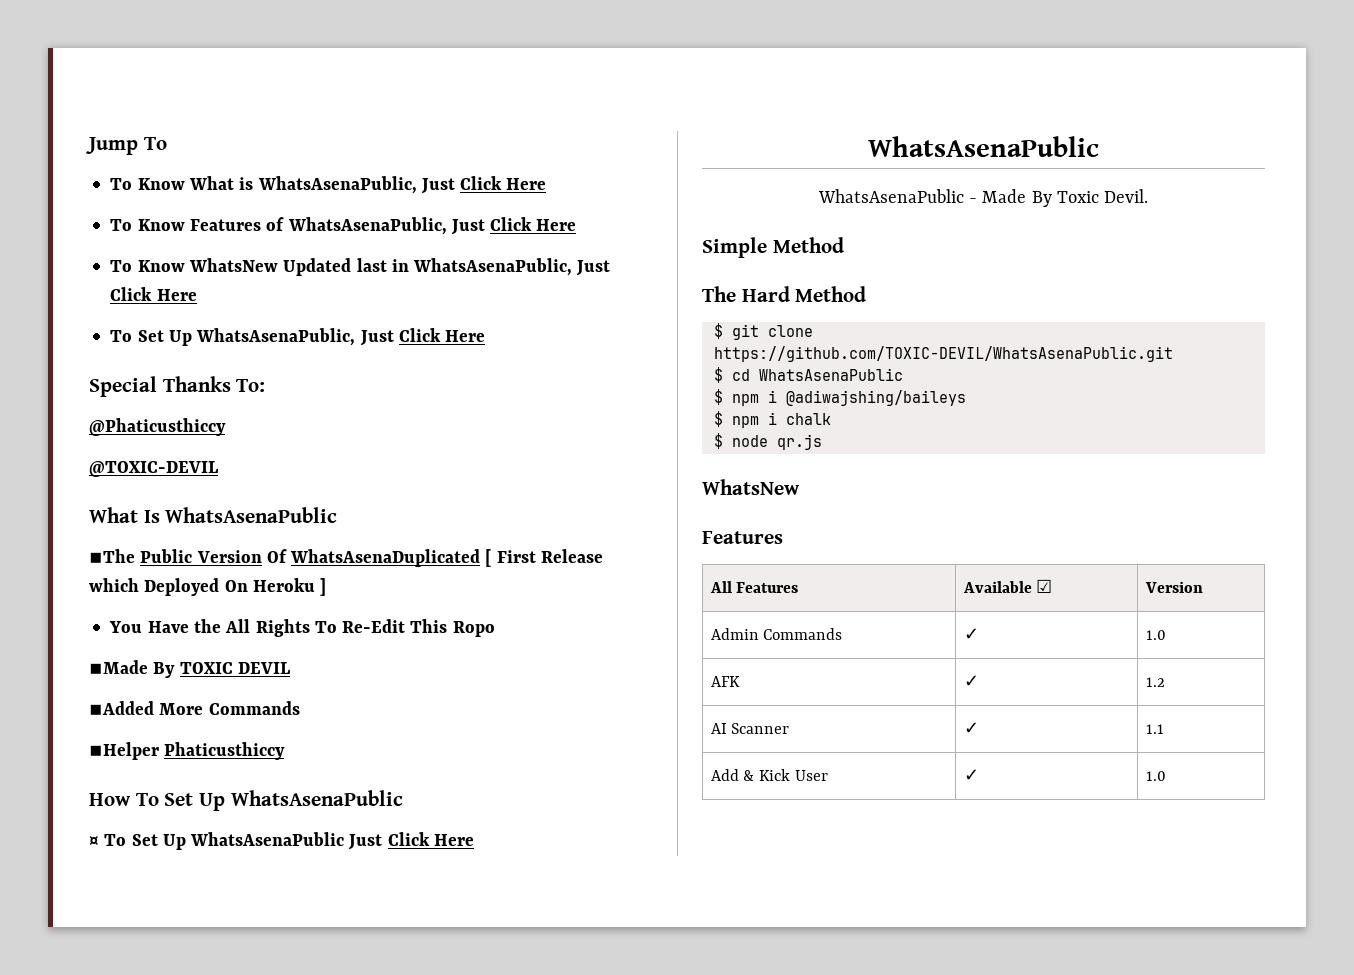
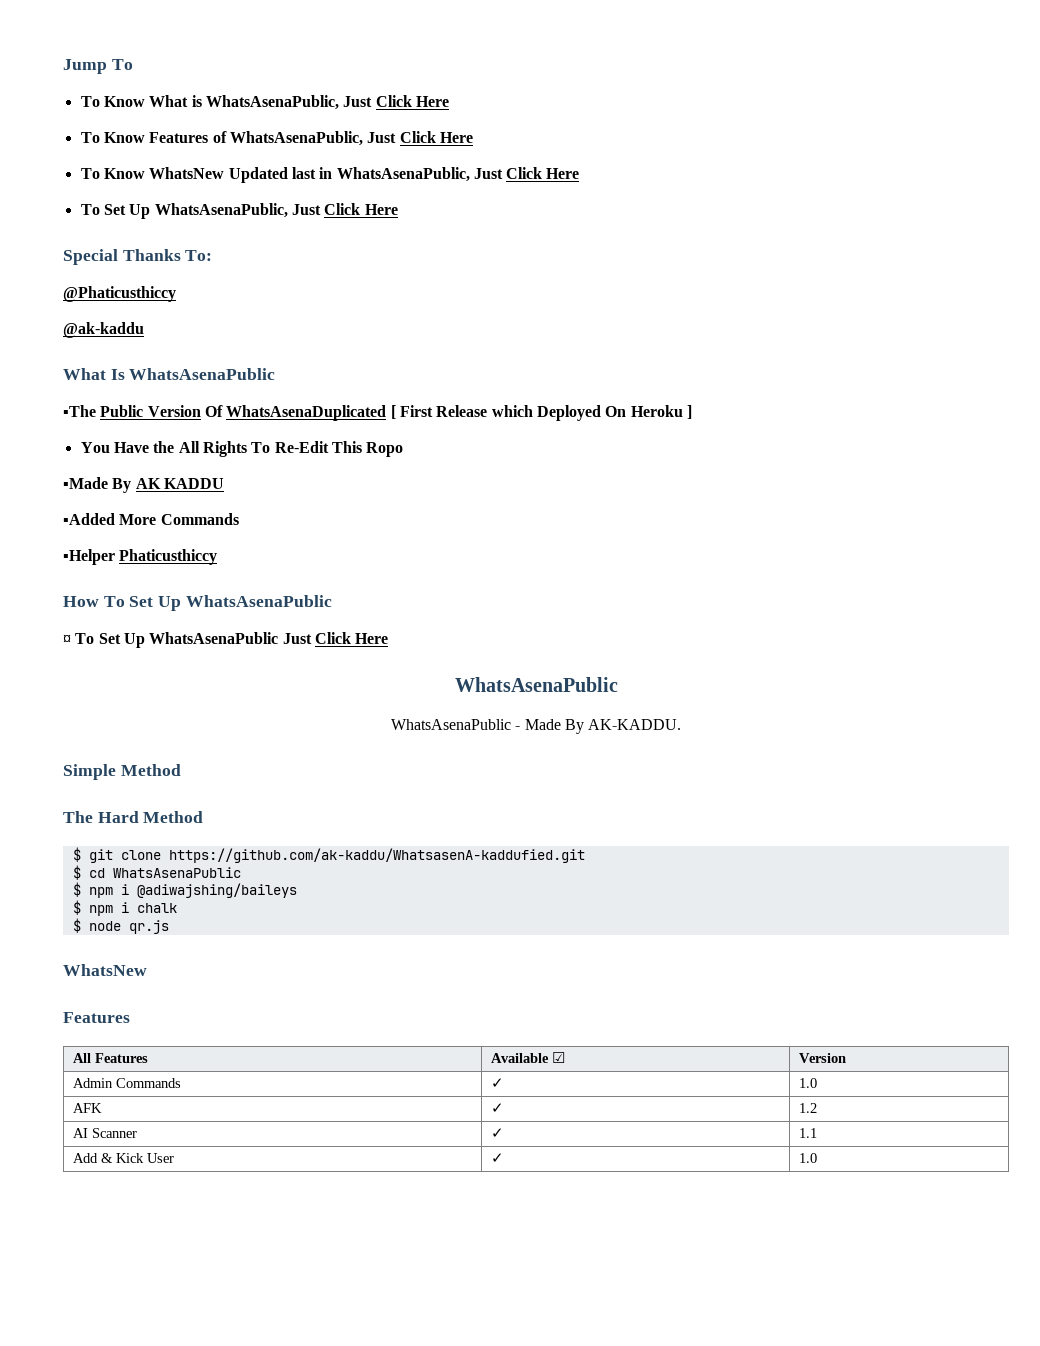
[89,461,218,477] @TOXIC-DEVIL -> [63,322,144,338] @ak-kaddu
[179,662,290,674] TOXIC DEVIL -> [135,478,224,489] AK KADDU
[1056,189,1149,203] Toxic Devil. -> [588,719,682,730] AK-KADDU.
[713,346,1173,362] https://github.com/TOXIC-DEVIL/WhatsAsenaPublic.git -> [168,848,585,863] https://github.com/ak-kaddu/WhatsasenA-kaddufied.git

